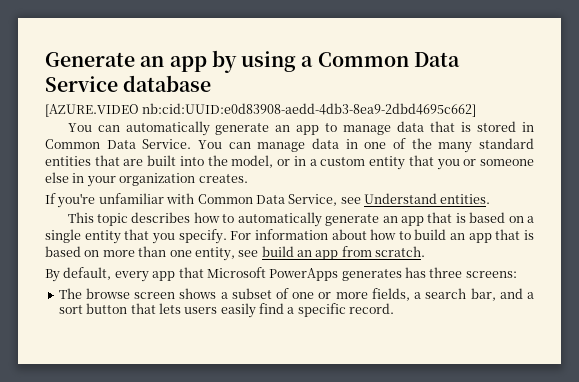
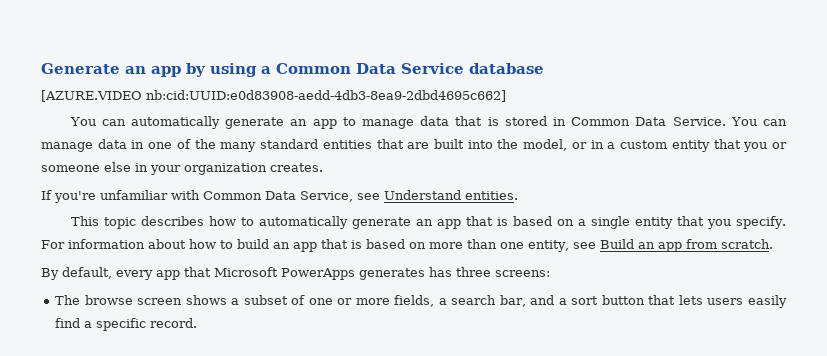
[261,246,294,257] build -> [599,239,634,249] Build

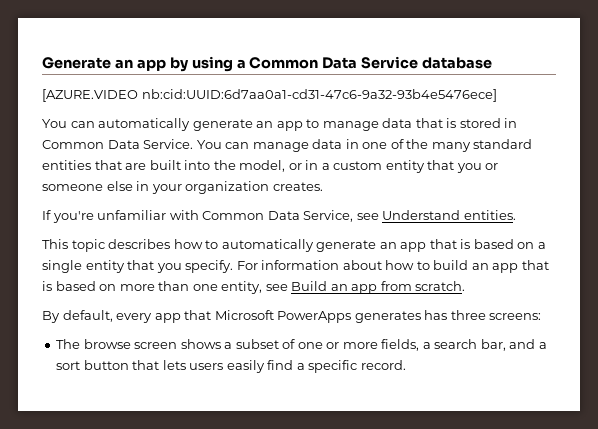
[146,90,506,102] nb:cid:UUID:e0d83908-aedd-4db3-8ea9-2dbd4695c662] -> [141,89,497,102] nb:cid:UUID:6d7aa0a1-cd31-47c6-9a32-93b4e5476ece]

